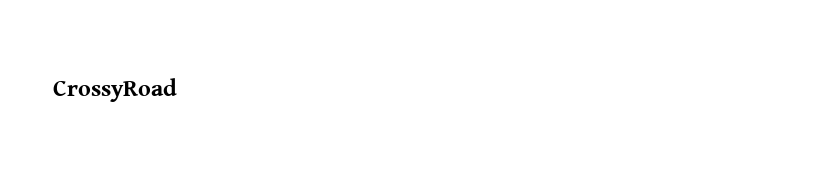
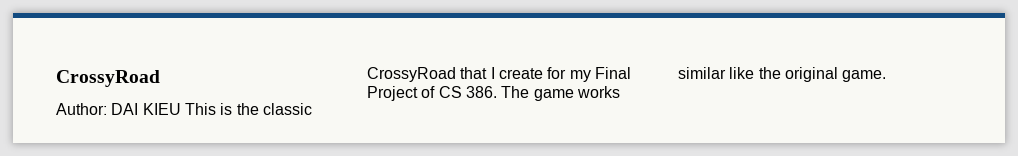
[53,78,177,102] CrossyRoad -> [56,70,160,87] [56,103,312,115] [367,67,631,82] [367,86,620,101] [678,67,887,82] CrossyRoad // Author: DAI KIEU This is the classic CrossyRoad that I create for my Final Project of CS 386. The game works similar like the original game.

